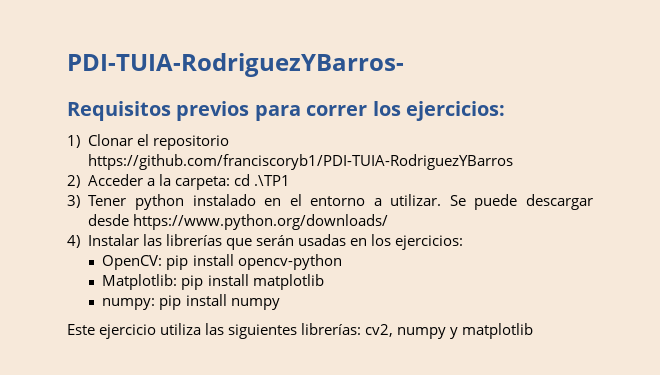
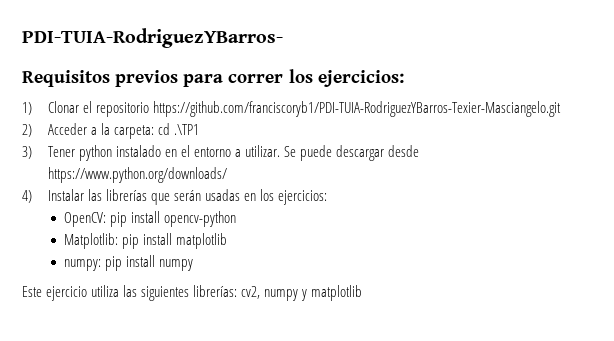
[87,154,513,170] https://github.com/franciscoryb1/PDI-TUIA-RodriguezYBarros -> [152,101,561,117] https://github.com/franciscoryb1/PDI-TUIA-RodriguezYBarros-Texier-Masciangelo.git

